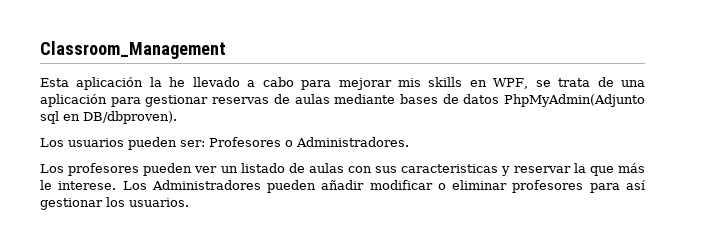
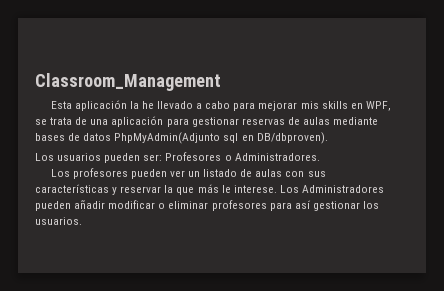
[401,164,499,173] caracteristicas -> [35,184,109,193] características

